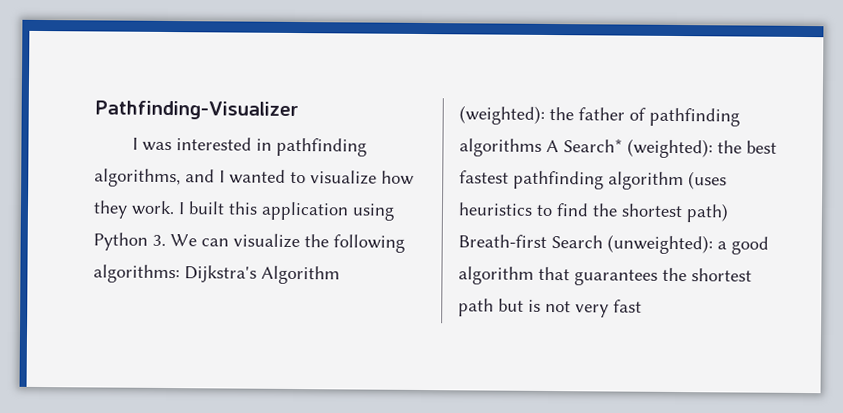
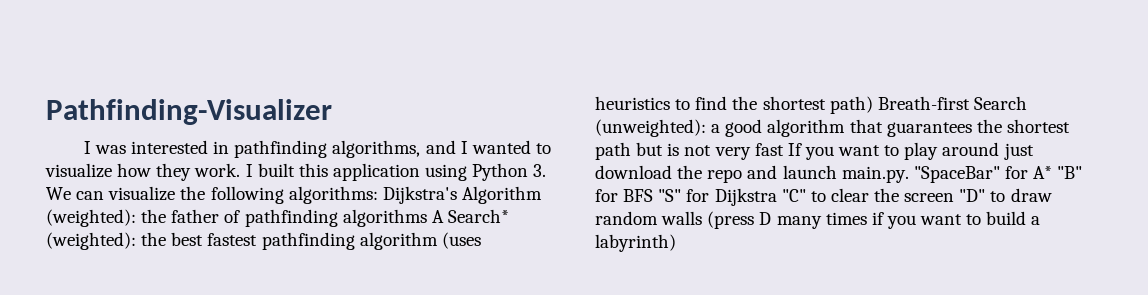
(642, 306) none -> [787,142,1034,160] [595,165,1083,183] [595,188,1052,206] [595,211,1041,229] [595,234,676,252] If you want to play around just download the repo and launch main.py. "SpaceBar" for A* "B" for BFS "S" for Dijkstra "C" to clear the screen "D" to draw random walls (press D many times if you want to build a labyrinth)

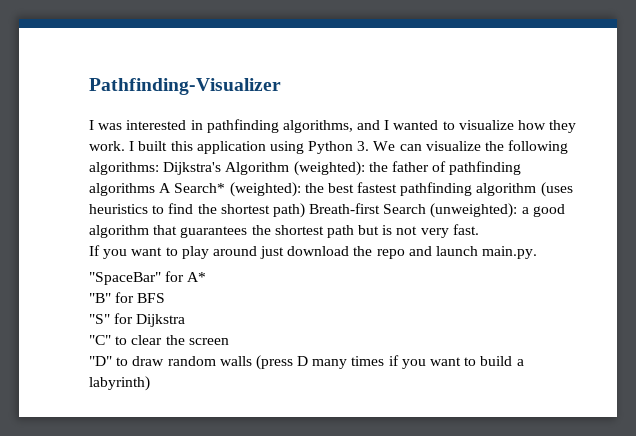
[754,143,784,156] fast -> [452,224,479,235] fast. //
(909, 174) none -> (538, 252) //
(1053, 172) none -> (207, 277) //
(654, 195) none -> (166, 298) //
(777, 197) none -> (186, 320) //
(955, 197) none -> (229, 341) //

